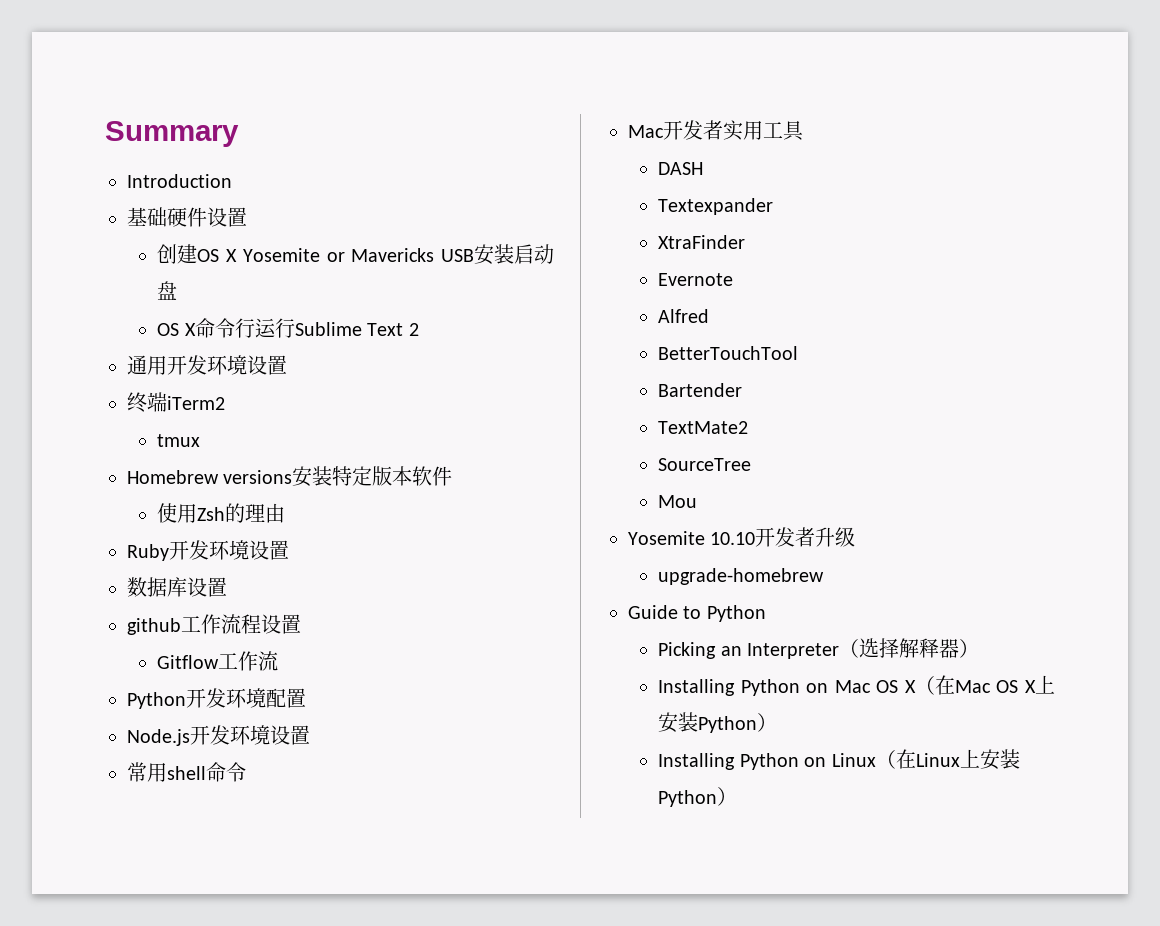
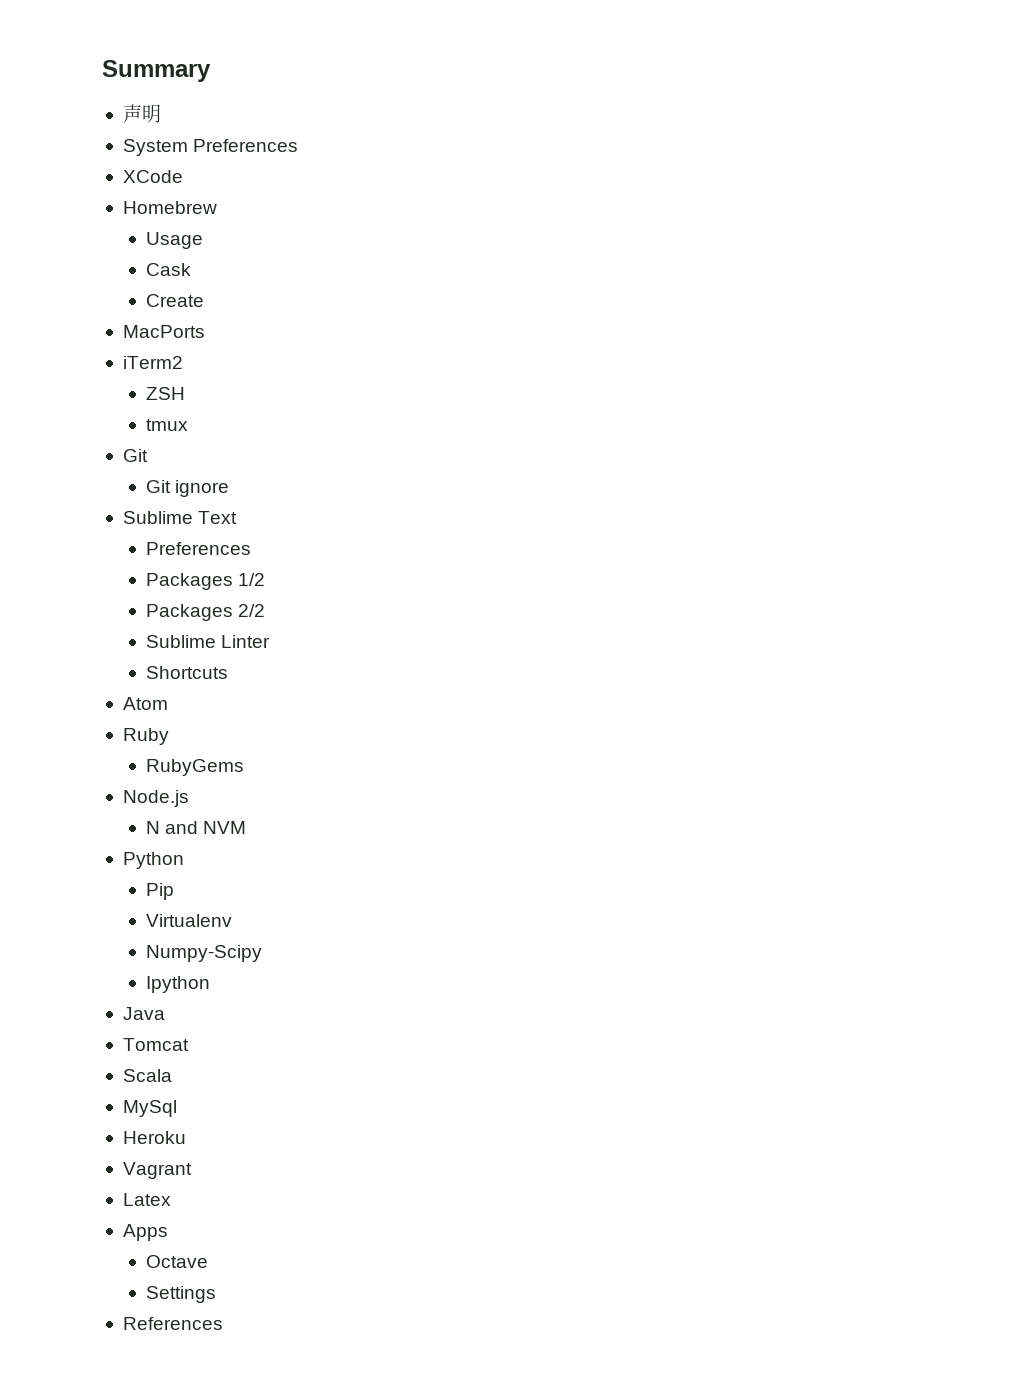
[127,174,232,188] [127,207,247,227] [157,244,554,265] [157,281,178,300] [157,318,419,338] [127,355,287,375] [127,392,167,413] Introduction // 基础硬件设置 // 创建OS X Yosemite or Mavericks USB安装启动盘 // OS X命令行运行Sublime Text 2 // 通用开发环境设置 // 终端 -> [122,104,161,123] [122,139,299,156] [122,170,183,183] [122,201,217,214] [146,232,204,249] [146,263,192,276] [146,294,205,307] [122,325,205,338] 声明 // System Preferences // XCode // Homebrew // Usage // Cask // Create // MacPorts //
(225, 403) none -> [146,387,186,400] // ZSH
[127,466,453,487] [157,503,286,523] [127,540,289,561] [127,577,227,597] [127,614,301,635] [157,651,279,671] [127,688,306,709] [127,725,310,746] [127,762,246,782] [628,120,804,141] [658,162,704,175] [658,198,774,215] [658,235,746,249] [658,273,734,286] [658,309,710,323] [658,346,799,360] [658,383,743,397] [658,421,749,434] [658,458,752,471] [658,495,698,508] [628,527,856,547] [658,568,825,585] [628,605,766,622] [658,638,980,659] [658,675,1055,696] [658,712,778,733] [658,749,1020,770] [658,787,738,807] Homebrew versions安装特定版本软件 // 使用Zsh的理由 // Ruby开发环境设置 // 数据库设置 // github工作流程设置 // Gitflow工作流 // Python开发环境配置 // Node.js开发环境设置 // 常用shell命令 // Mac开发者实用工具 // DASH // Textexpander // XtraFinder // Evernote // Alfred // BetterTouchTool // Bartender // TextMate2 // SourceTree // Mou // Yosemite 10.10开发者升级 // upgrade-homebrew // Guide to Python // Picking an Interpreter（选择解释器） // Installing Python on Mac OS X（在Mac OS X上安装Python） // Installing Python on Linux（在Linux上安装Python） -> [122,449,148,462] [146,480,230,497] [122,511,238,524] [146,542,252,555] [146,573,266,590] [146,604,266,621] [146,635,271,648] [146,666,229,679] [122,697,168,710] [122,728,169,745] [146,759,245,776] [122,790,189,807] [146,821,247,834] [122,852,184,869] [146,883,175,900] [146,914,233,927] [146,945,263,962] [146,976,211,993] [122,1007,165,1020] [122,1038,189,1051] [122,1069,172,1082] [122,1100,177,1117] [122,1131,186,1144] [122,1162,192,1179] [122,1193,171,1206] [122,1224,168,1241] [146,1255,209,1268] [146,1286,217,1303] [122,1317,223,1330] Git // Git ignore // Sublime Text // Preferences // Packages 1/2 // Packages 2/2 // Sublime Linter // Shortcuts // Atom // Ruby // RubyGems // Node.js // N and NVM // Python // Pip // Virtualenv // Numpy-Scipy // Ipython // Java // Tomcat // Scala // MySql // Heroku // Vagrant // Latex // Apps // Octave // Settings // References

